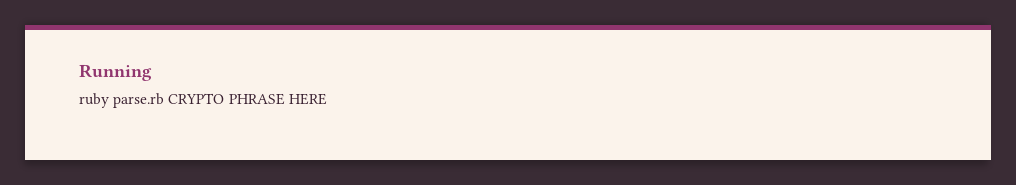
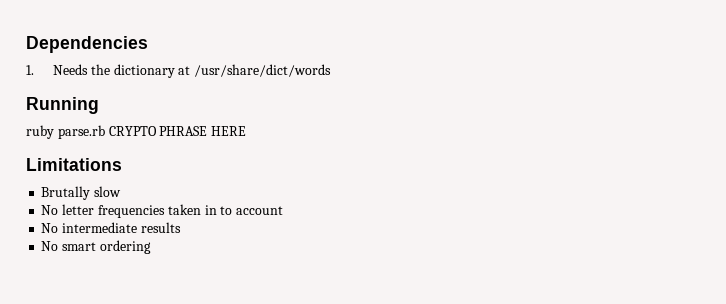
(79, 72) none -> [26,36,148,53] [26,64,332,78] Dependencies // 1. Needs the dictionary at /usr/share/dict/words //
(327, 99) none -> [26,158,122,171] [41,186,122,200] [41,204,284,218] [41,222,181,233] [41,240,151,254] // Limitations // Brutally slow // No letter frequencies taken in to account // No intermediate results // No smart ordering

